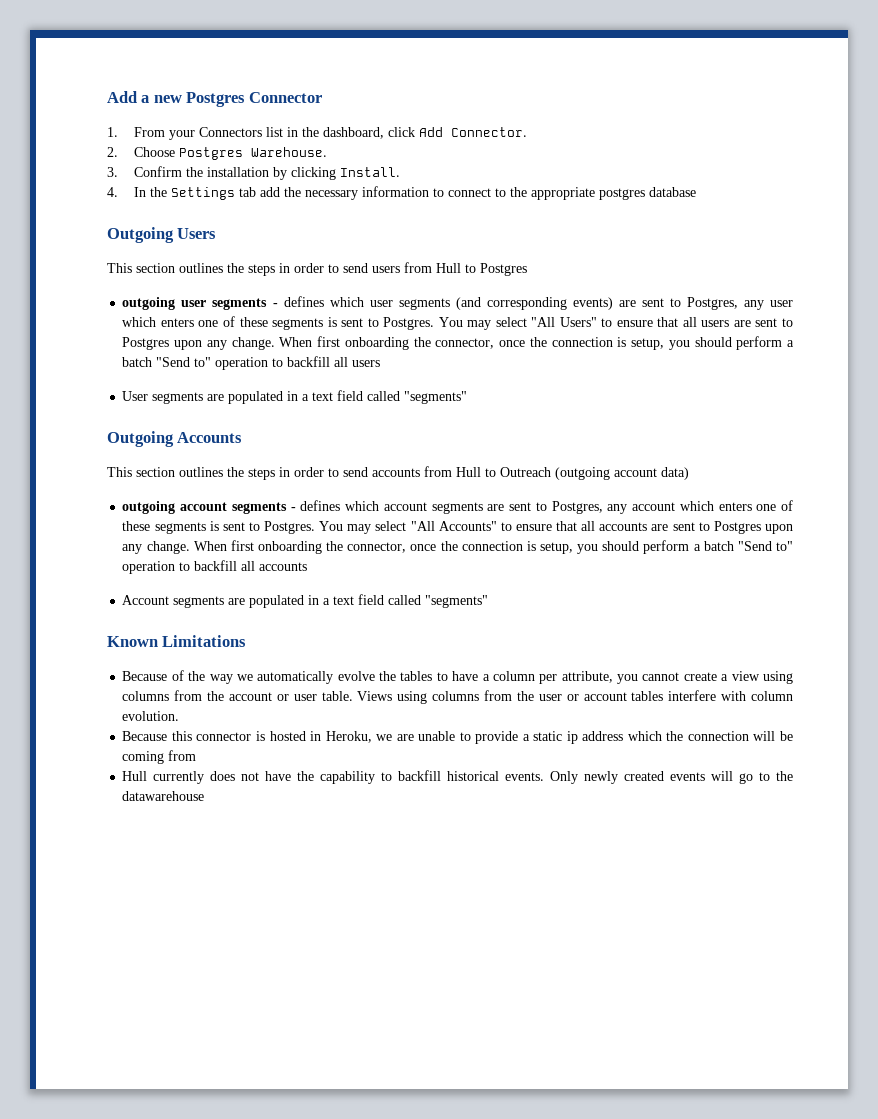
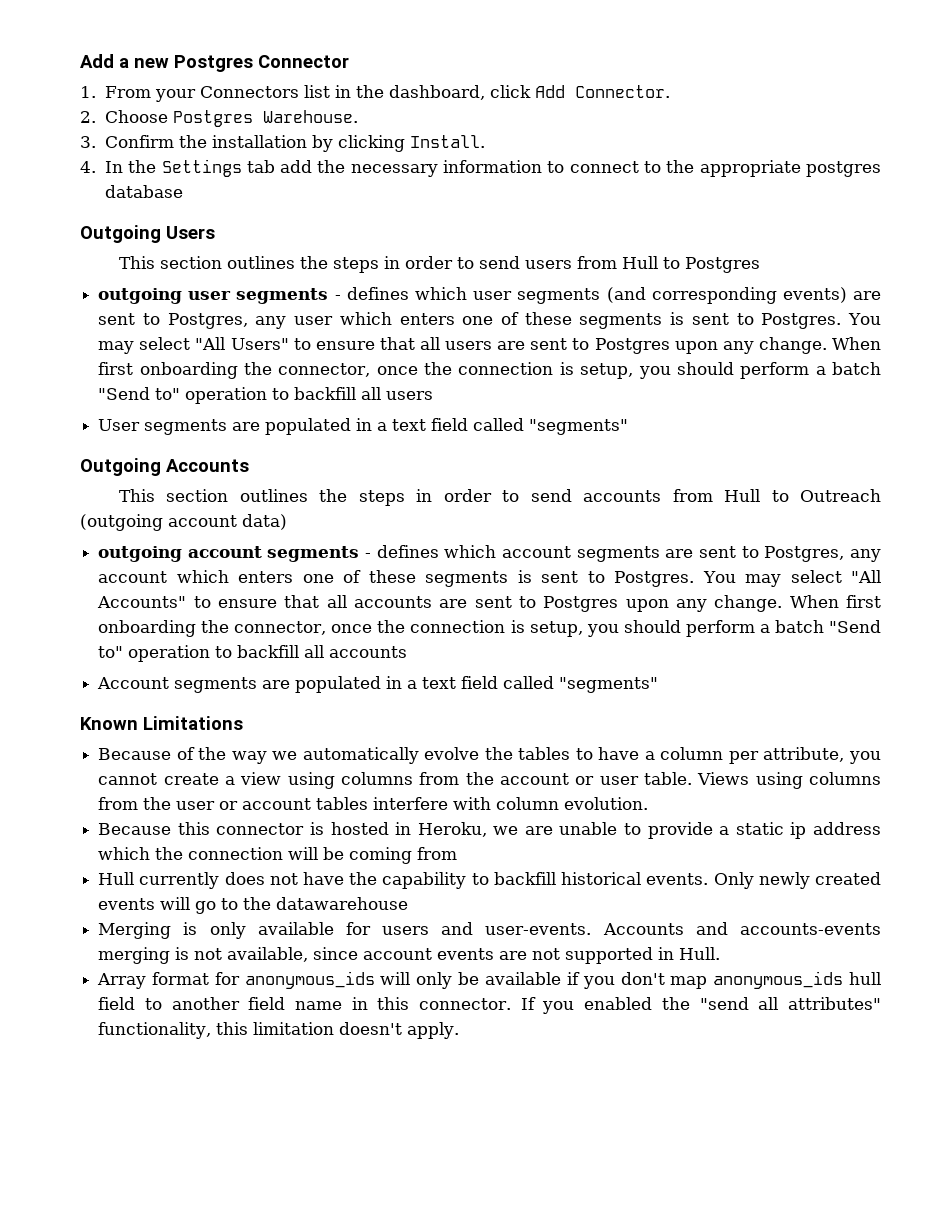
(205, 796) none -> [98,922,881,939] [98,947,721,964] [97,971,882,989] [98,997,881,1014] [98,1022,460,1039] // Merging is only available for users and user-events. Accounts and accounts-events merging is not available, since account events are not supported in Hull. // Array format for anonymous_ids will only be available if you don't map anonymous_ids hull field to another field name in this connector. If you enabled the "send all attributes" functionality, this limitation doesn't apply.

